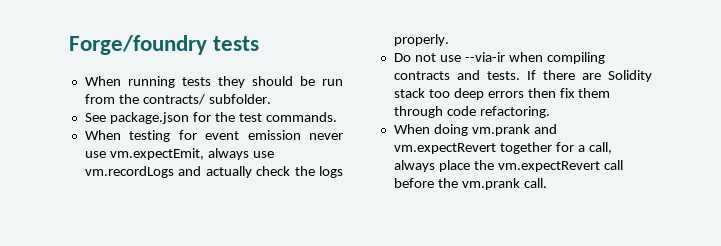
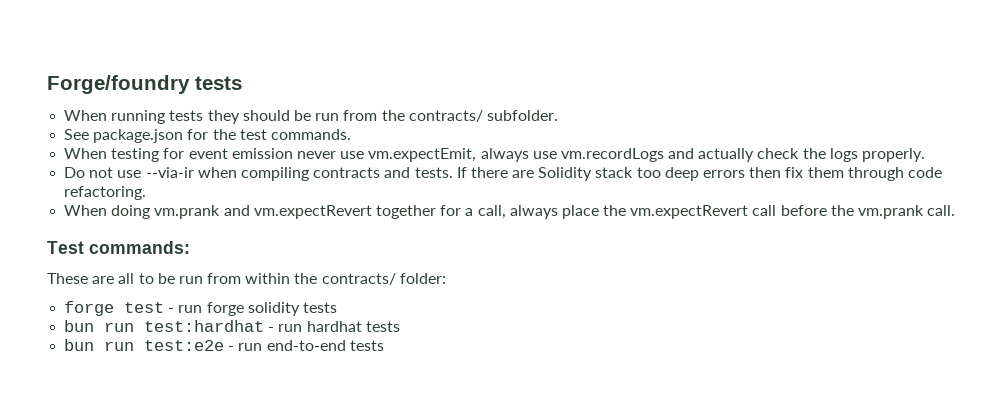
(547, 183) none -> [47,241,190,254] [47,273,446,285] [64,301,337,316] [64,320,400,332] [64,339,384,351] // Test commands: // These are all to be run from within the contracts/ folder: // forge test - run forge solidity tests // bun run test:hardhat - run hardhat tests // bun run test:e2e - run end-to-end tests

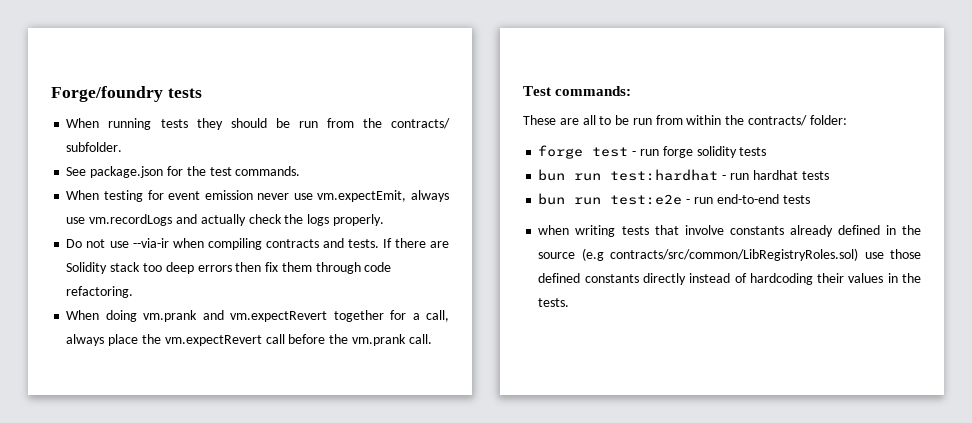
(384, 345) none -> [538,225,921,237] [538,248,921,261] [538,273,921,285] [538,298,570,307] // when writing tests that involve constants already defined in the source (e.g contracts/src/common/LibRegistryRoles.sol) use those defined constants directly instead of hardcoding their values in the tests.

